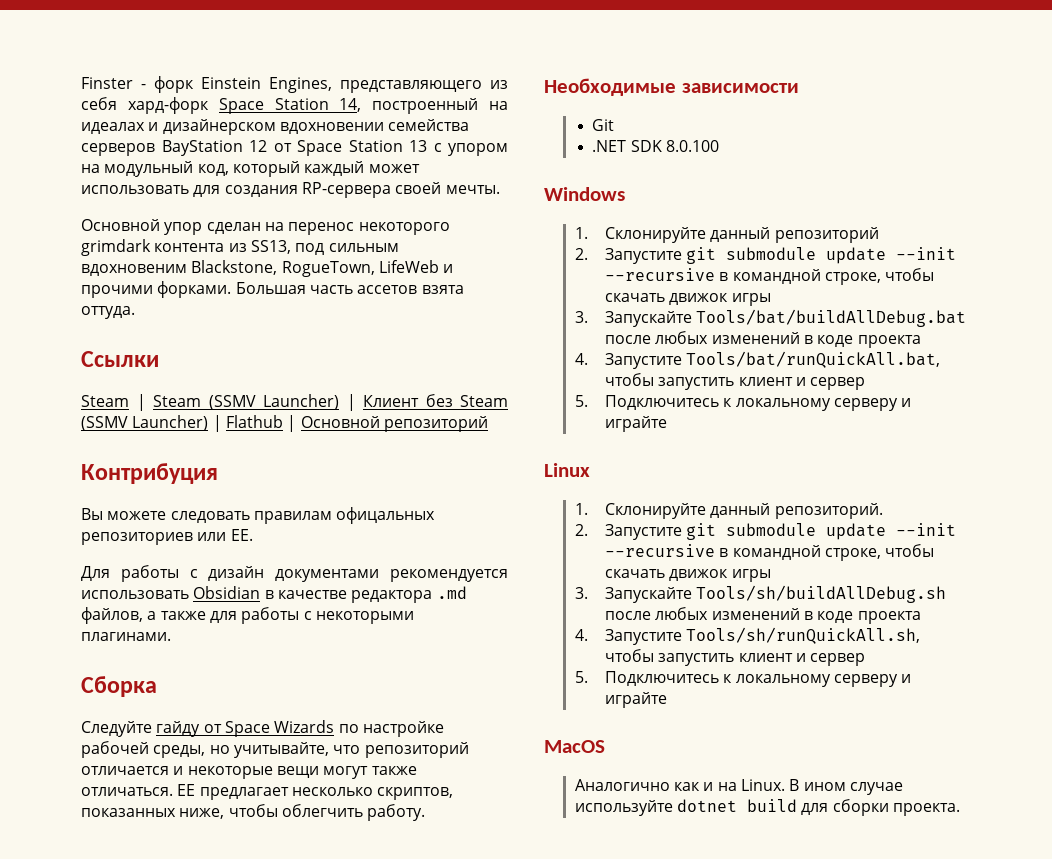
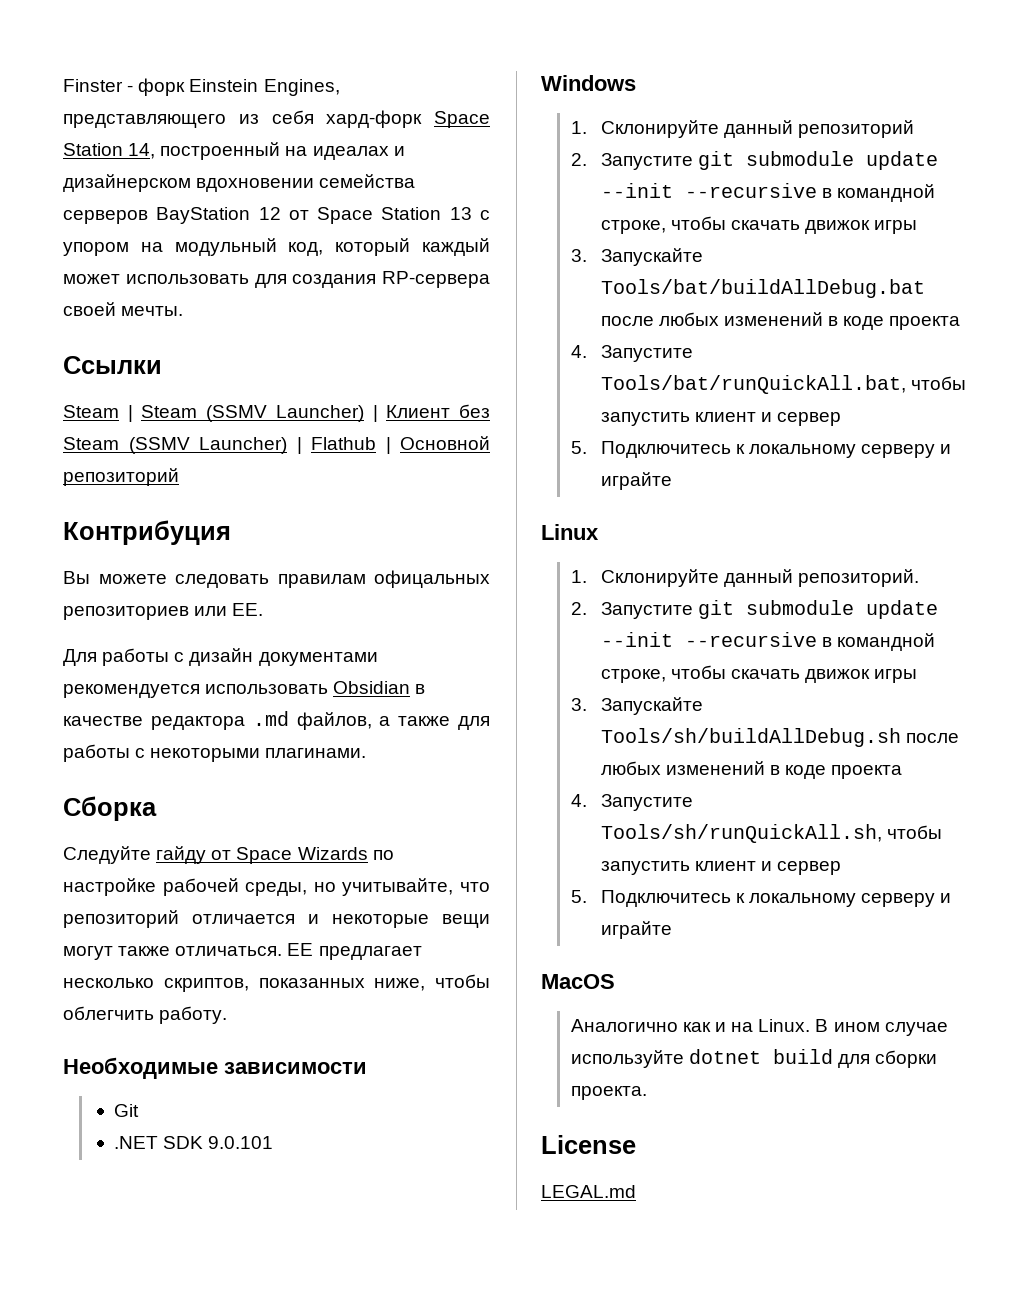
[81,219,450,235] [81,239,399,256] [81,260,454,277] [81,281,464,298] [81,306,135,319] // Основной упор сделан на перенос некоторого grimdark контента из SS13, под сильным вдохновеним Blackstone, RogueTown, LifeWeb и прочими форками. Большая часть ассетов взята оттуда. -> (184, 311) none
[665,140,719,152] 8.0.100 -> [207,1136,273,1149] 9.0.101
(960, 809) none -> [541,1135,636,1154] [541,1185,636,1198] // License // LEGAL.md

